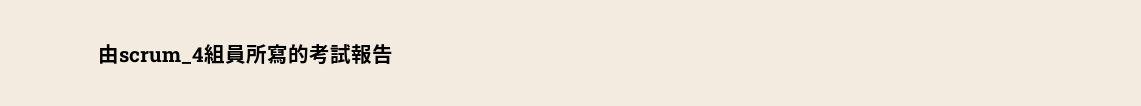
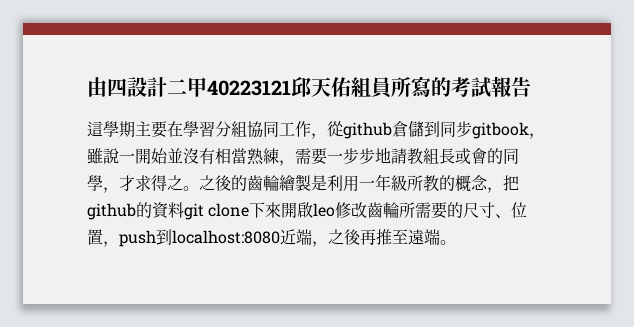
[119,47,204,64] scrum_4 -> [107,77,351,97] 四設計二甲40223121邱天佑
(393, 54) none -> [87,121,545,139] [87,147,519,166] [87,174,519,193] [87,202,528,220] [87,229,456,247] // 這學期主要在學習分組協同工作，從github倉儲到同步gitbook，雖說一開始並沒有相當熟練，需要一步步地請教組長或會的同學，才求得之。之後的齒輪繪製是利用一年級所教的概念，把github的資料git clone下來開啟leo修改齒輪所需要的尺寸、位置，push到localhost:8080近端，之後再推至遠端。

